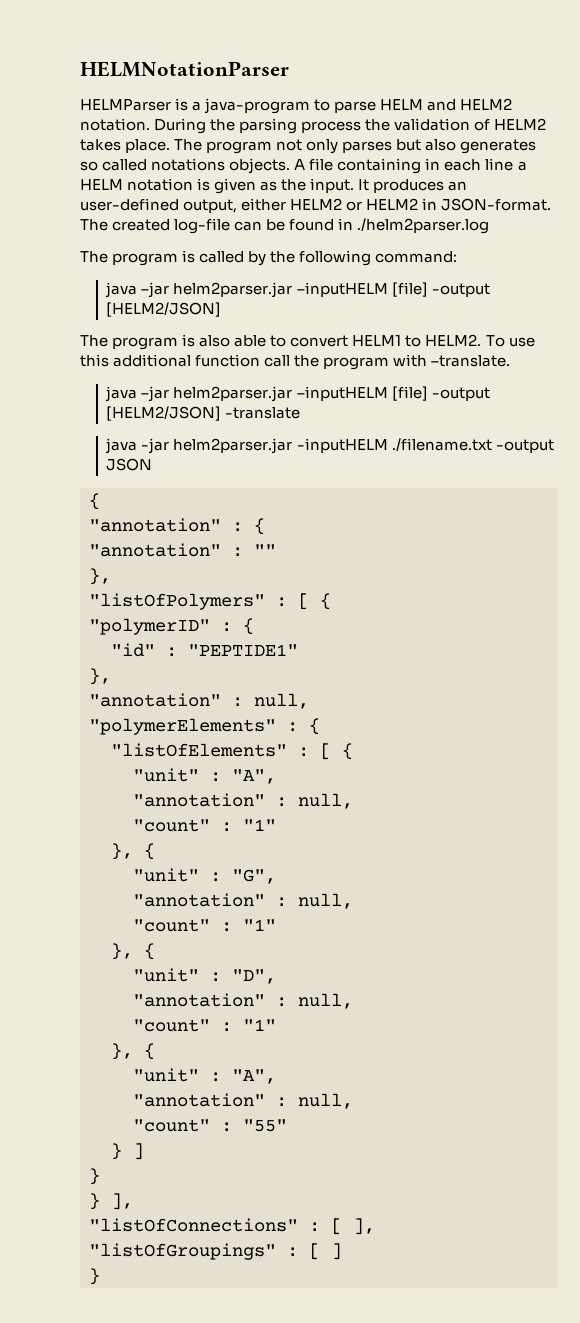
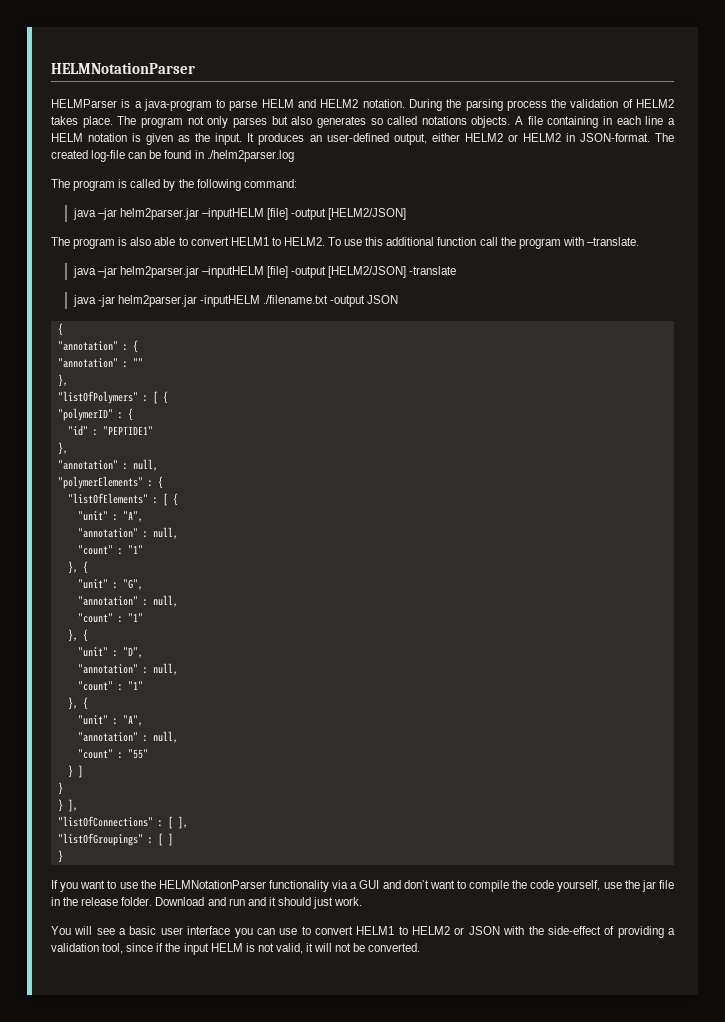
(100, 1276) none -> [51,880,674,892] [51,897,363,909] [51,926,676,938] [51,943,421,955] // If you want to use the HELMNotationParser functionality via a GUI and don’t want to compile the code yourself, use the jar file in the release folder. Download and run and it should just work. // You will see a basic user interface you can use to convert HELM1 to HELM2 or JSON with the side-effect of providing a validation tool, since if the input HELM is not valid, it will not be converted.

